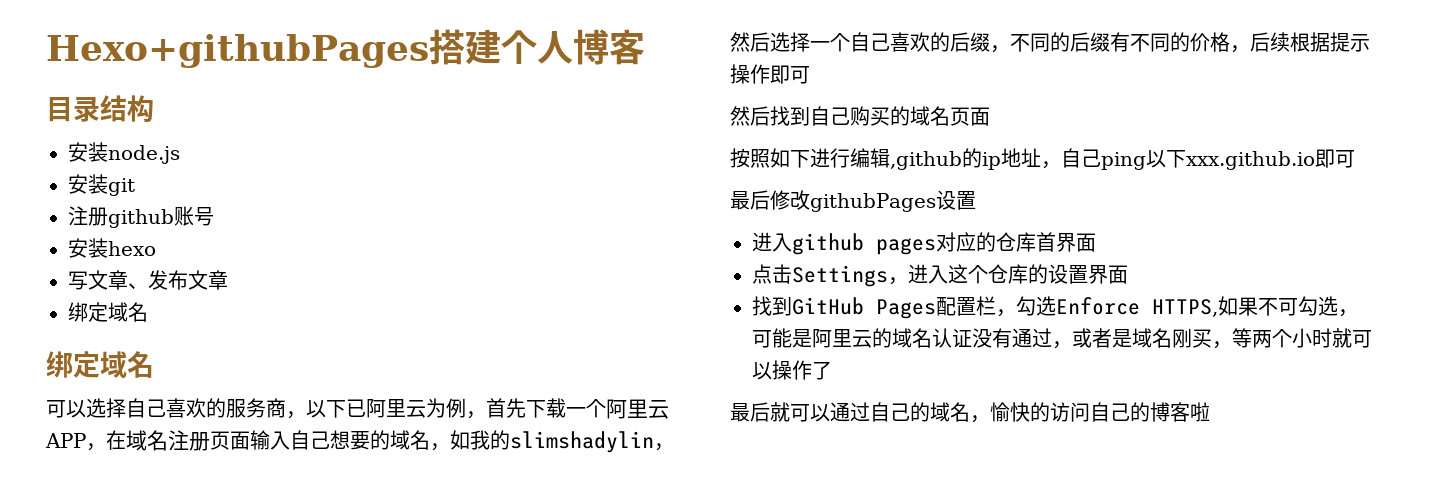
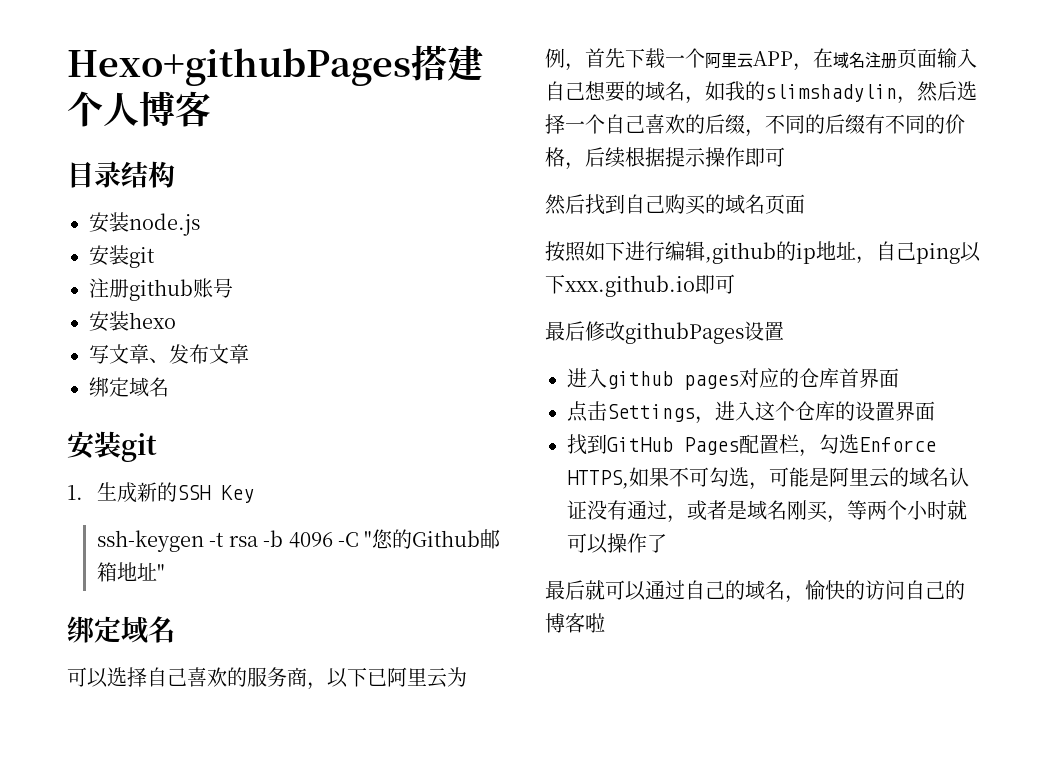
(148, 312) none -> [67,431,157,462] [67,482,255,503] [97,529,501,552] [97,562,166,582] // 安装git // 1.生成新的SSH Key // ssh-keygen -t rsa -b 4096 -C "您的Github邮箱地址"

